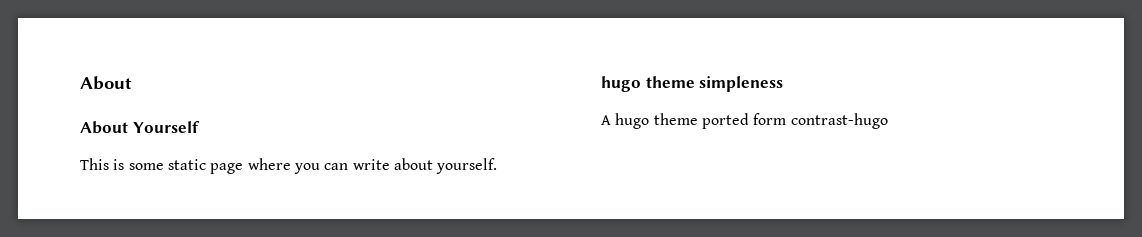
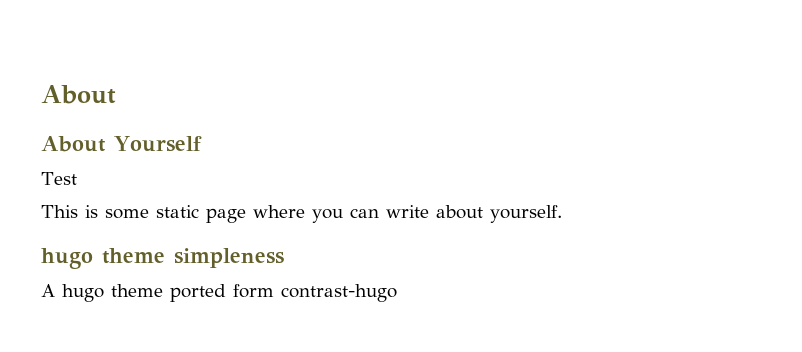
(200, 127) none -> [41,172,77,185] // Test

